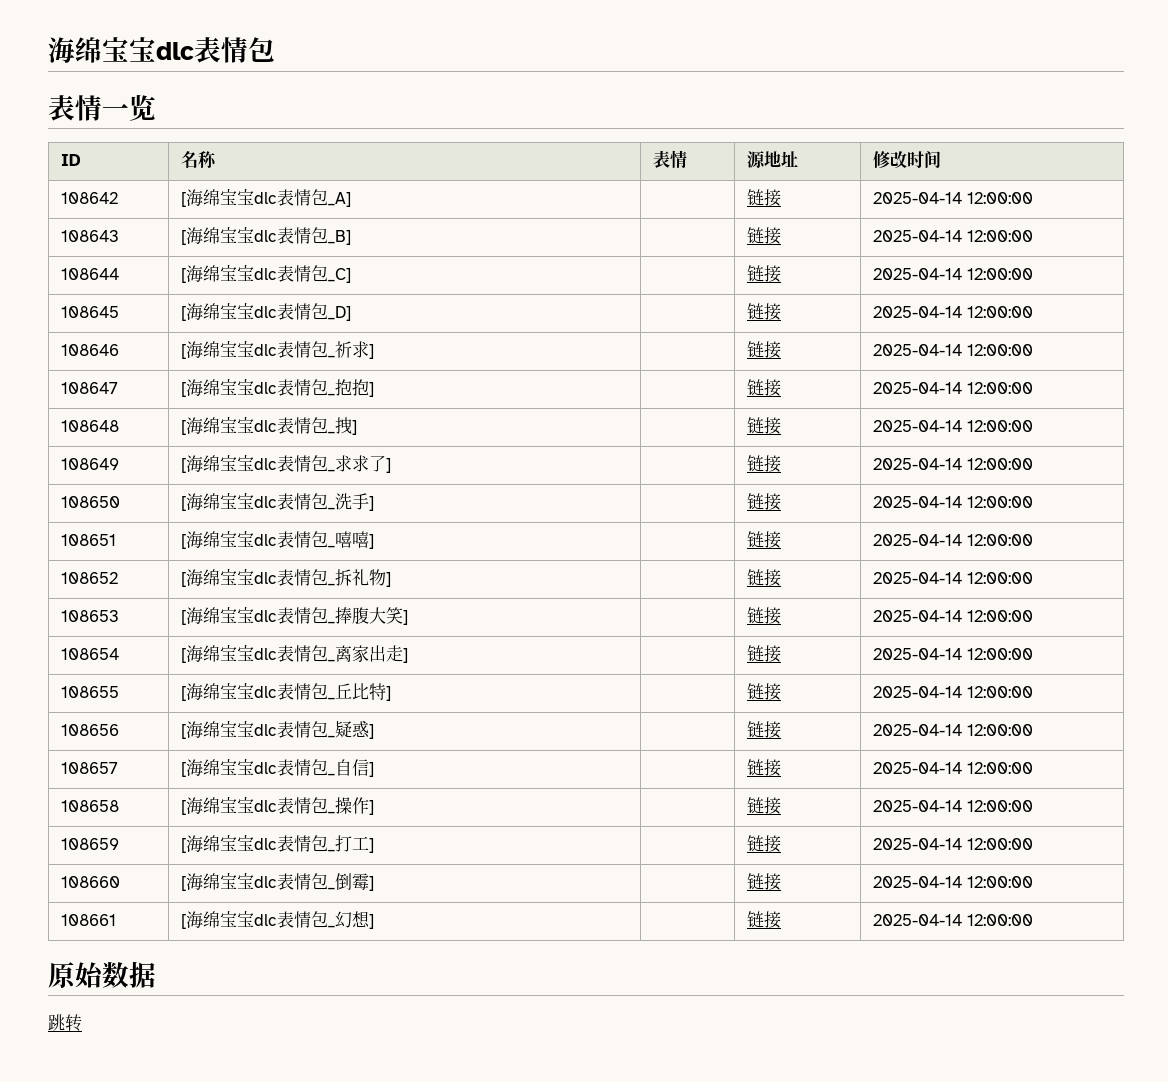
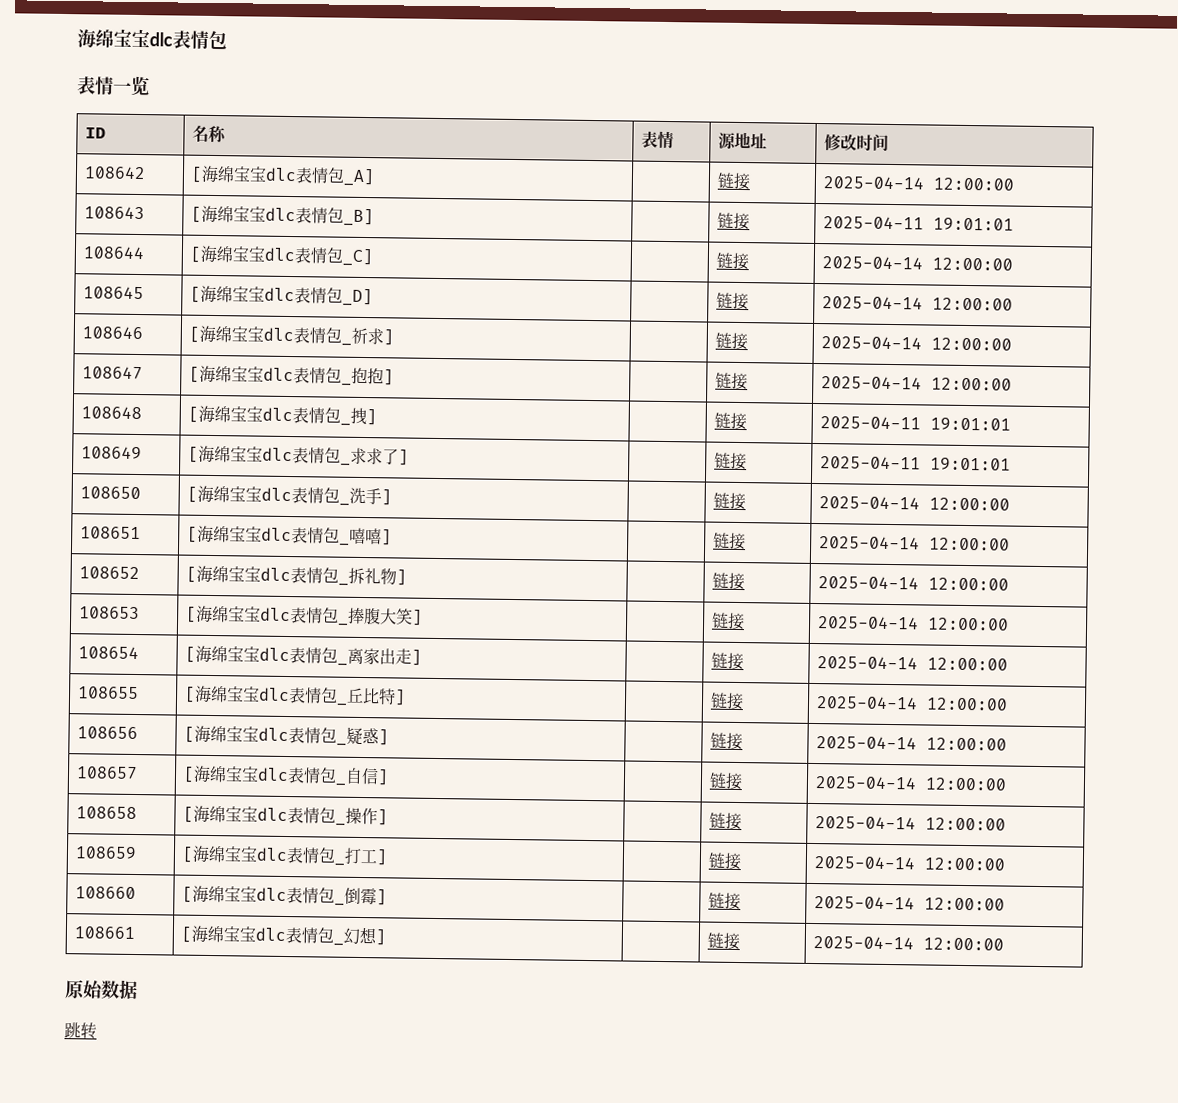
[873,230,1034,242] 2025-04-14 12:00:00 -> [823,216,1015,231] 2025-04-11 19:01:01
[873,420,1034,432] 2025-04-14 12:00:00 -> [820,416,1012,431] 2025-04-11 19:01:01
[873,458,1034,470] 2025-04-14 12:00:00 -> [820,456,1012,471] 2025-04-11 19:01:01

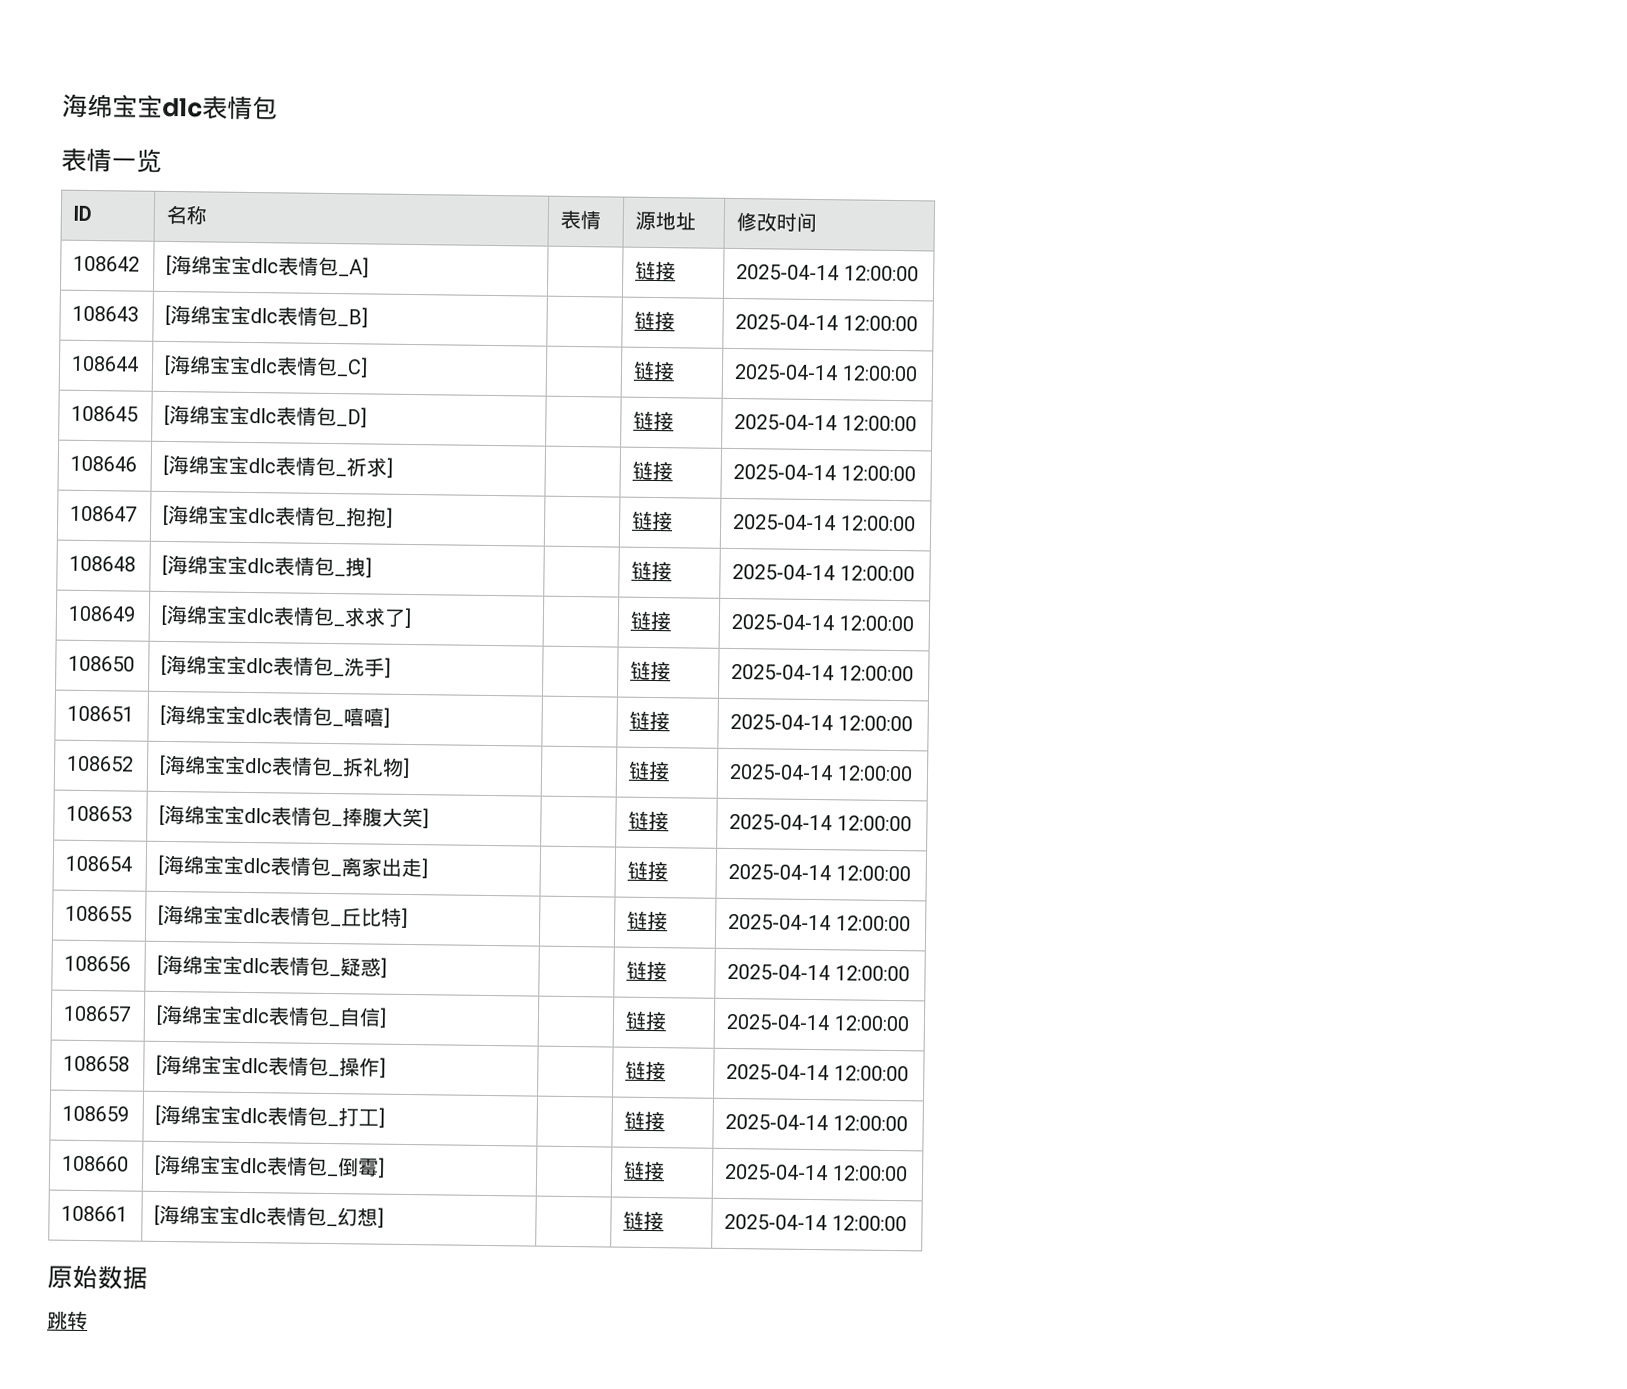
[823,216,1015,231] 2025-04-11 19:01:01 -> [735,314,918,332] 2025-04-14 12:00:00
[820,416,1012,431] 2025-04-11 19:01:01 -> [732,563,915,582] 2025-04-14 12:00:00
[820,456,1012,471] 2025-04-11 19:01:01 -> [731,613,914,632] 2025-04-14 12:00:00

